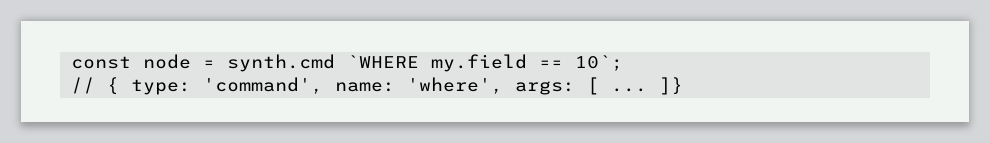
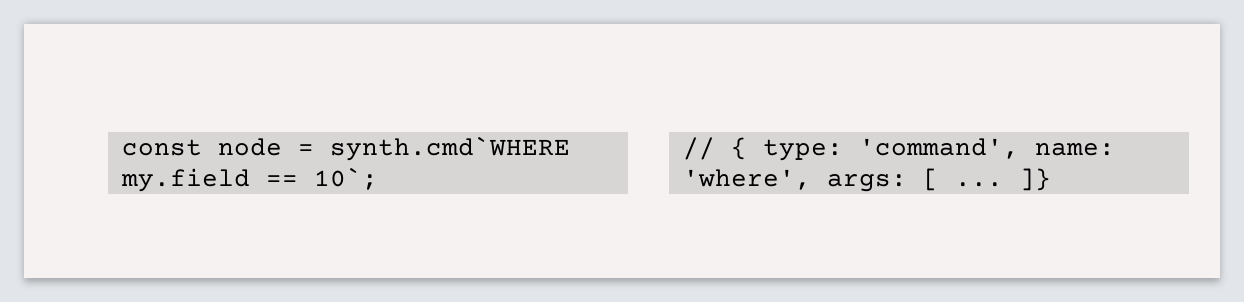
[227,54,420,72] synth.cmd `WHERE -> [329,136,570,161] synth.cmd`WHERE

